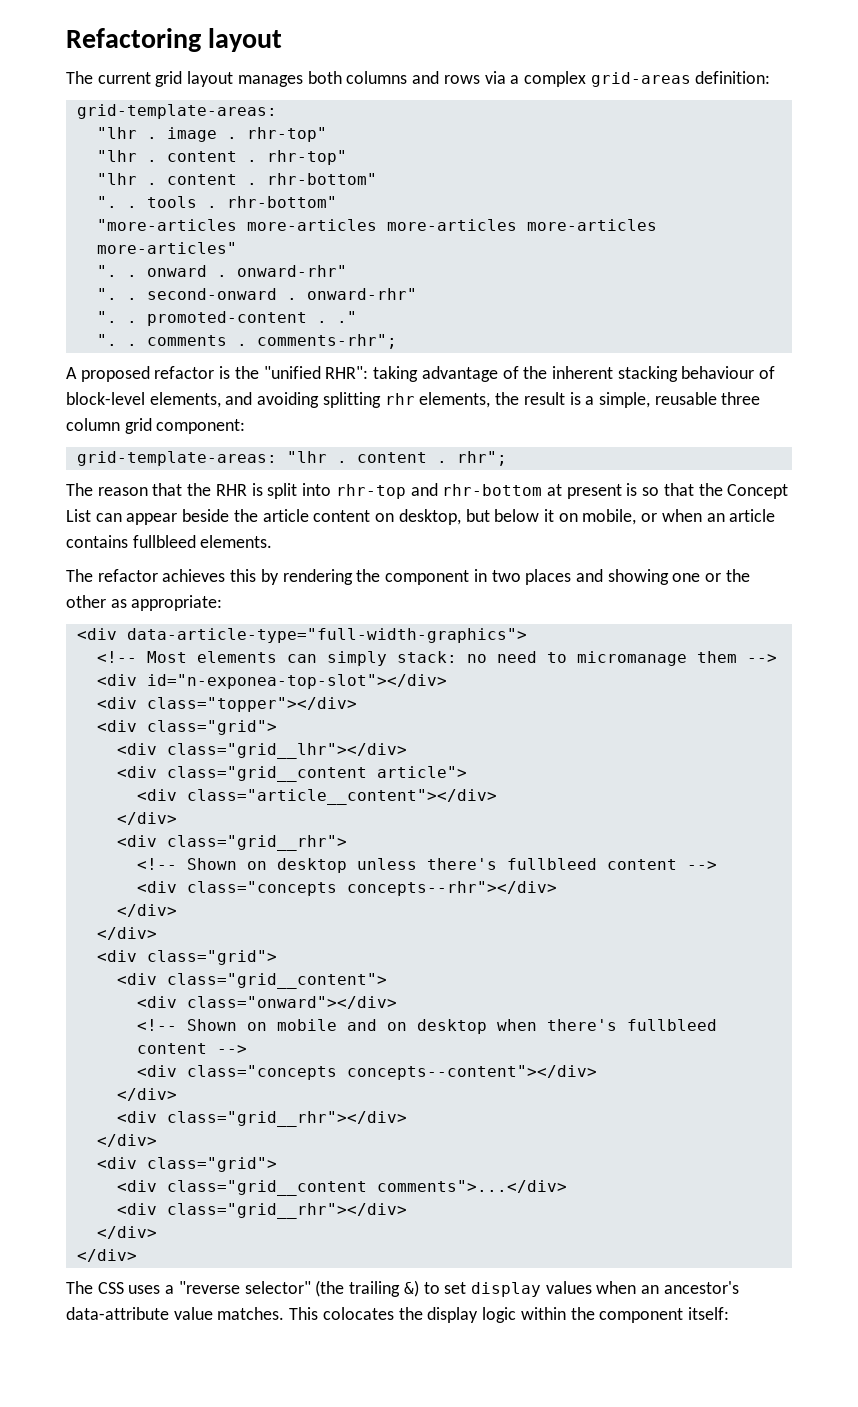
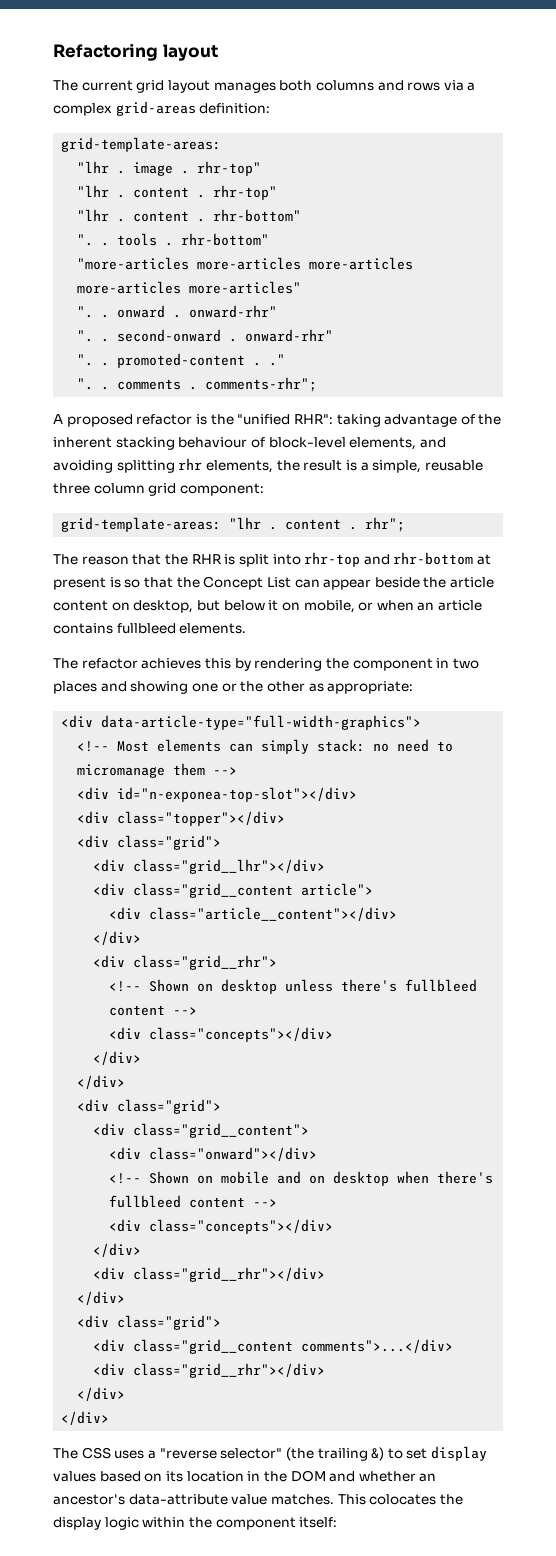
[186,881,557,896] class="concepts concepts--rhr"></div> -> [149,1027,334,1042] class="concepts"></div>
[186,1065,597,1080] class="concepts concepts--content"></div> -> [149,1219,334,1234] class="concepts"></div>
[596,1281,637,1294] when -> [99,1470,416,1482] based on its location in the DOM and whether

